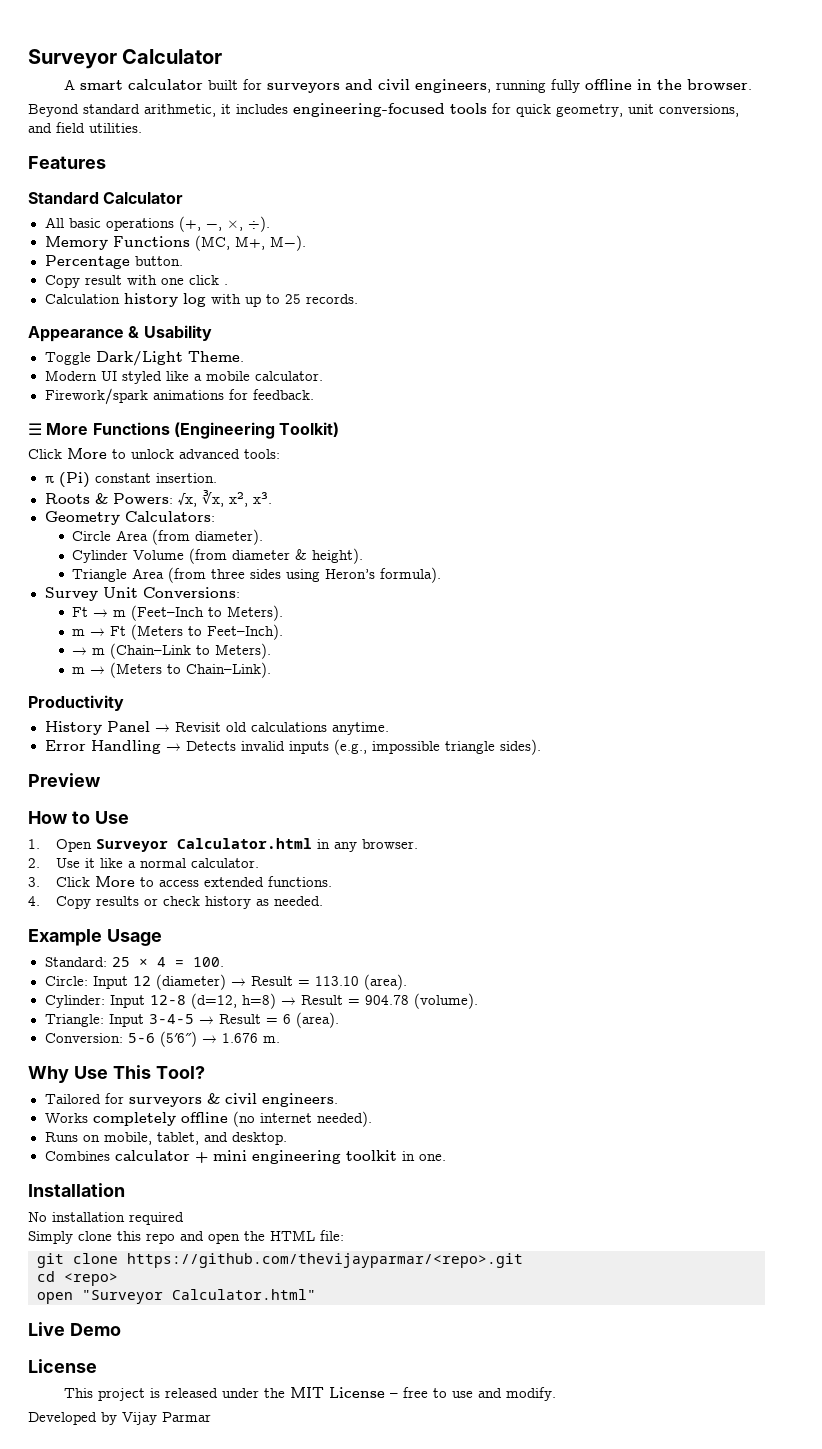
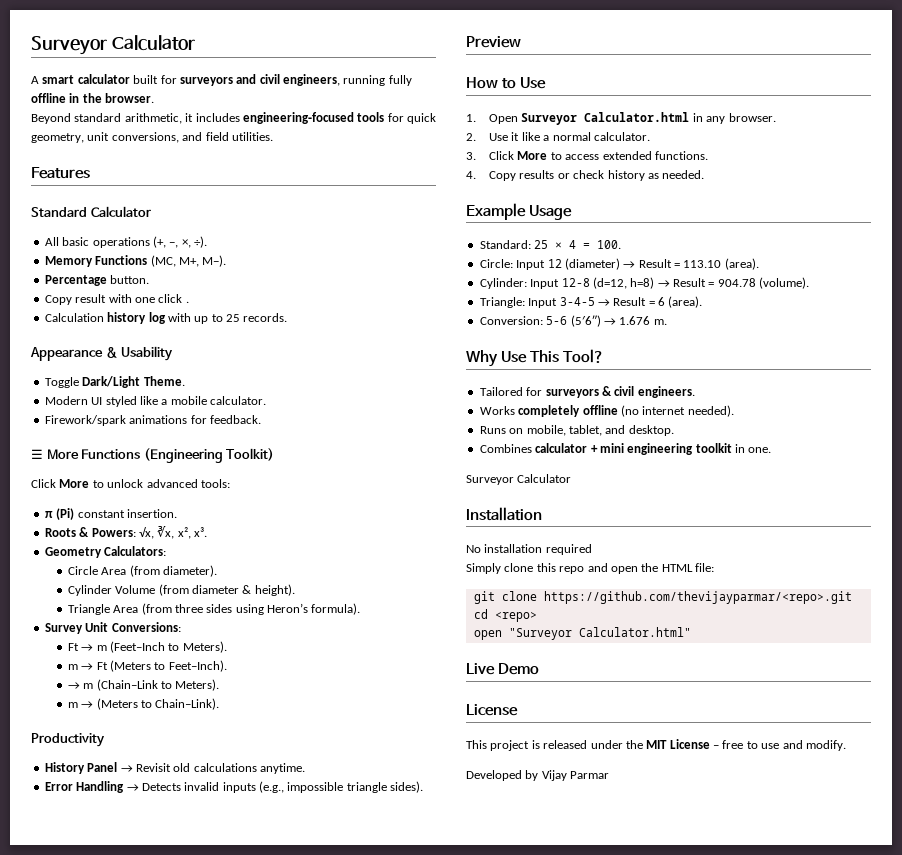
(446, 1157) none -> [466,474,572,485] // Surveyor Calculator

